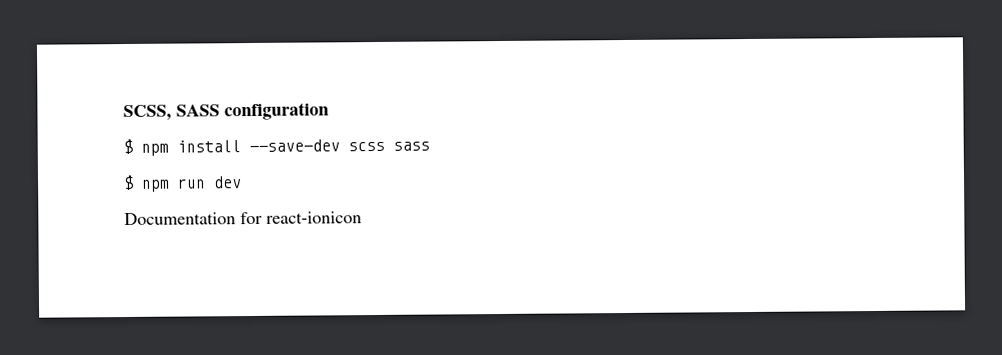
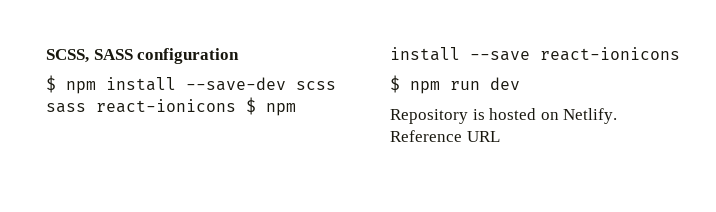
[123,174,242,192] [124,211,362,226] // $ npm run dev // Documentation for react-ionicon -> [96,97,296,116] [390,47,680,61] [390,75,520,94] [390,108,618,124] [390,130,500,142] react-ionicons $ npm install --save react-ionicons // $ npm run dev // Repository is hosted on Netlify. Reference URL

